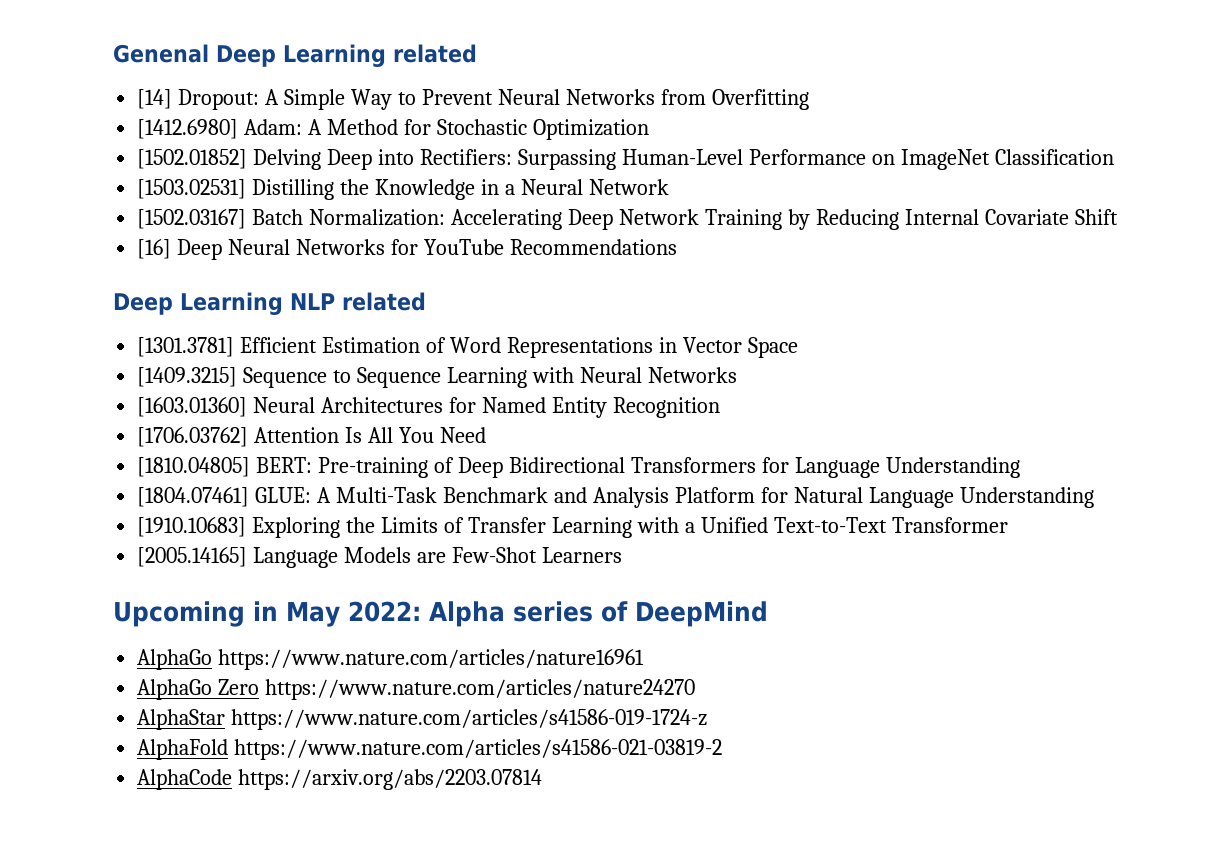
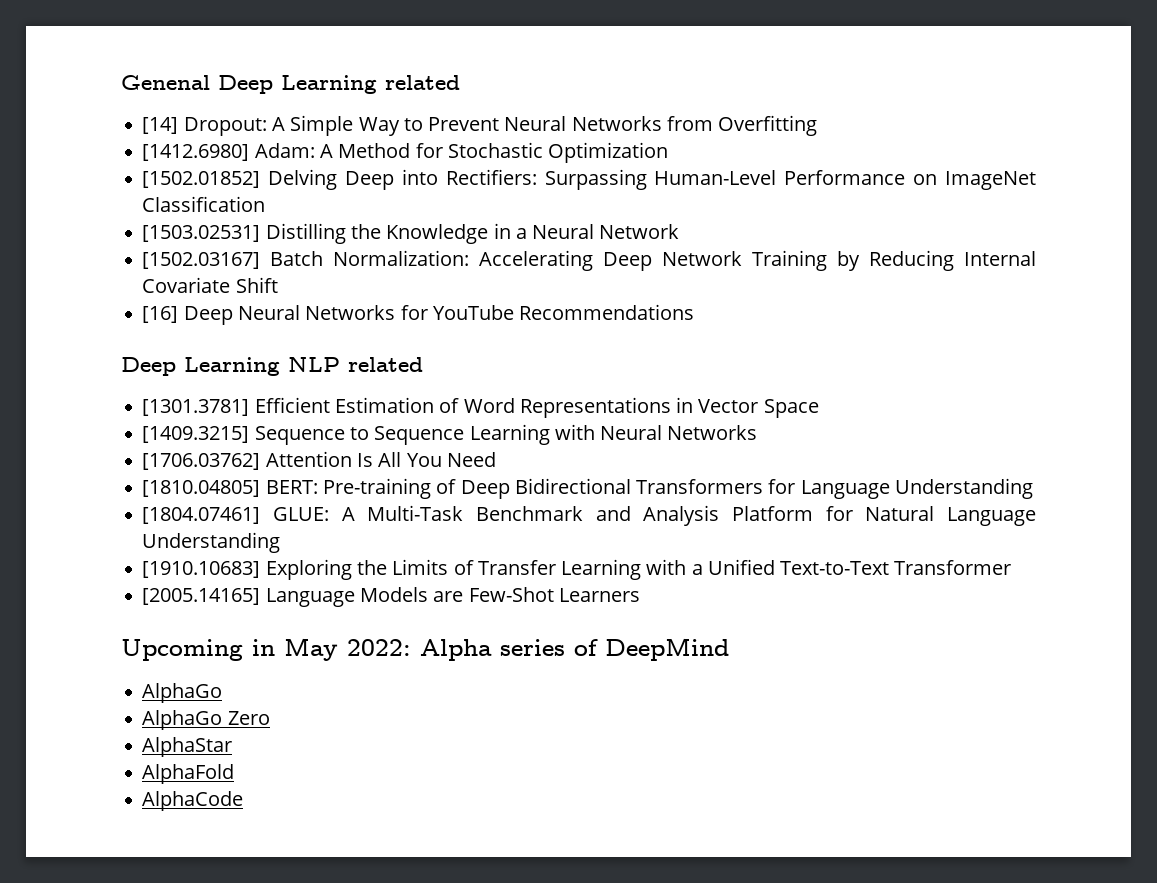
[137,397,720,418] // [1603.01360] Neural Architectures for Named Entity Recognition -> (758, 432) none
[218,649,645,670] https://www.nature.com/articles/nature16961 -> (223, 693) none
[265,679,696,700] https://www.nature.com/articles/nature24270 -> (270, 718) none
[231,709,708,730] https://www.nature.com/articles/s41586-019-1724-z -> (233, 747) none
[234,739,723,760] https://www.nature.com/articles/s41586-021-03819-2 -> (235, 774) none
[238,769,543,790] https://arxiv.org/abs/2203.07814 -> (244, 801) none

